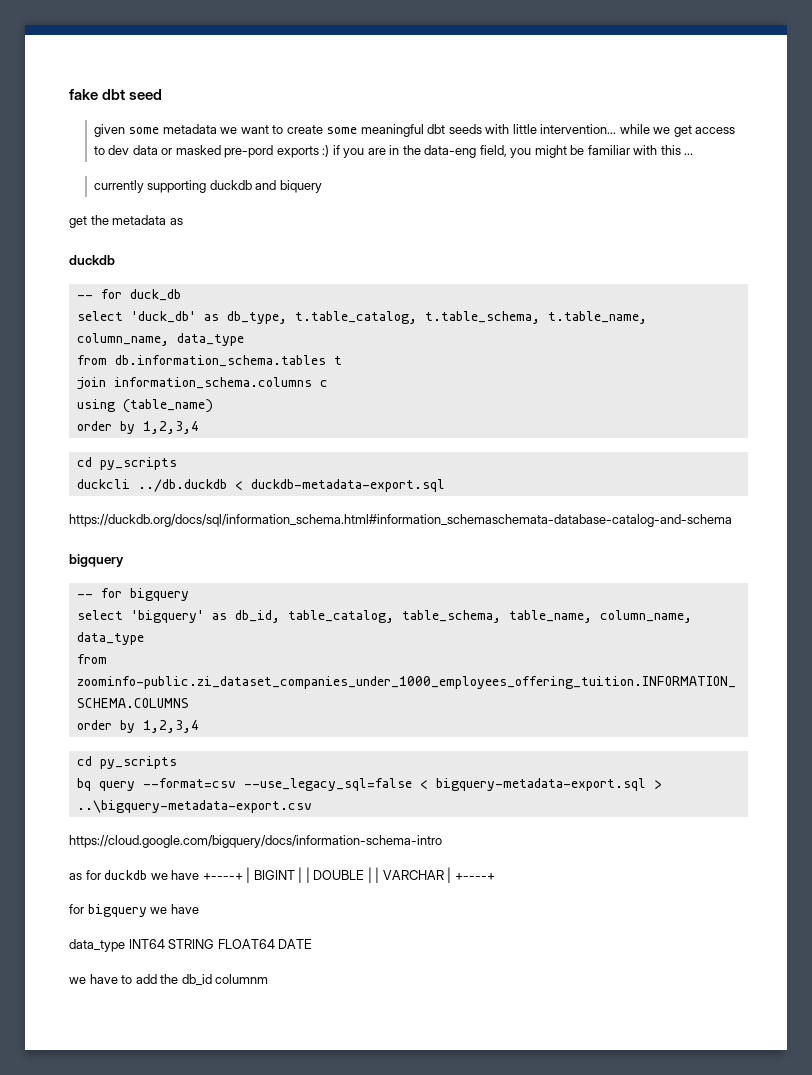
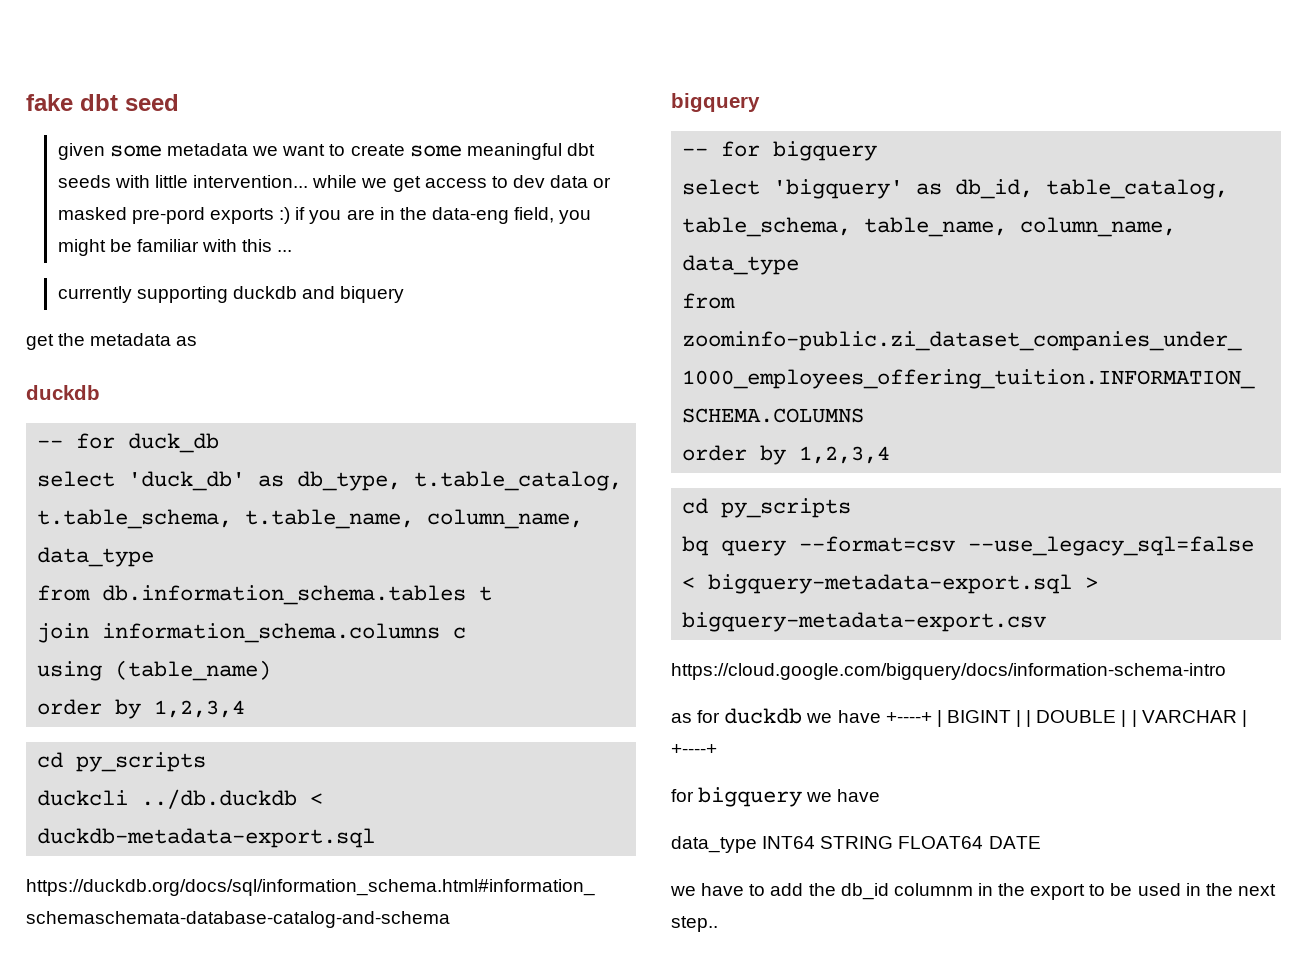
[76,800,312,813] ..\bigquery-metadata-export.csv -> [682,612,1047,632] bigquery-metadata-export.csv
(269, 979) none -> [977,883,1276,900] [671,916,718,932] in the export to be used in the next step..

